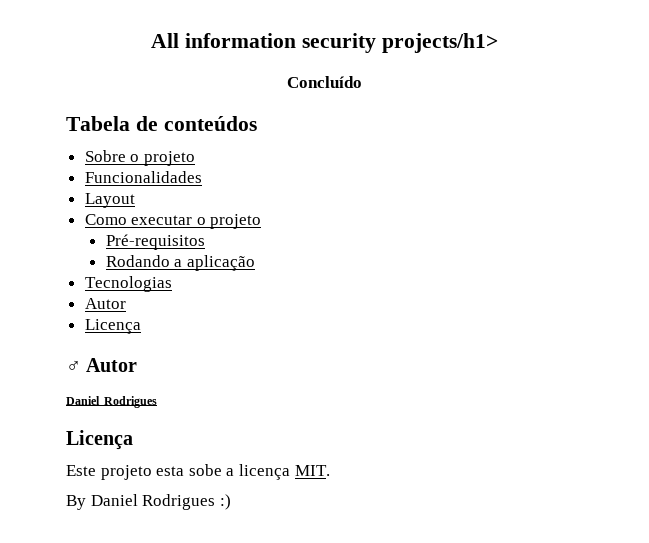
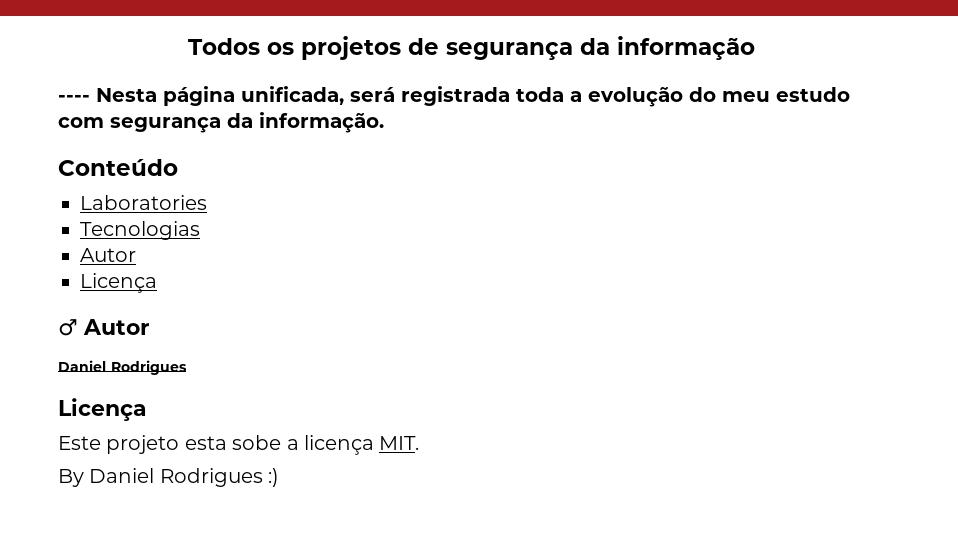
[151,33,498,53] [287,76,362,88] [66,116,257,131] [84,150,195,166] [84,171,202,183] [84,193,135,208] [84,214,262,229] [105,234,205,250] [105,255,255,271] All information security projects/h1> // Concluído // Tabela de conteúdos // Sobre o projeto // Funcionalidades // Layout // Como executar o projeto // Pré-requisitos // Rodando a aplicação -> [188,36,755,60] [58,86,850,107] [58,112,384,133] [58,159,178,176] [80,195,207,210] Todos os projetos de segurança da informação // ---- Nesta página unificada, será registrada toda a evolução do meu estudo com segurança da informação. // Conteúdo // Laboratories

